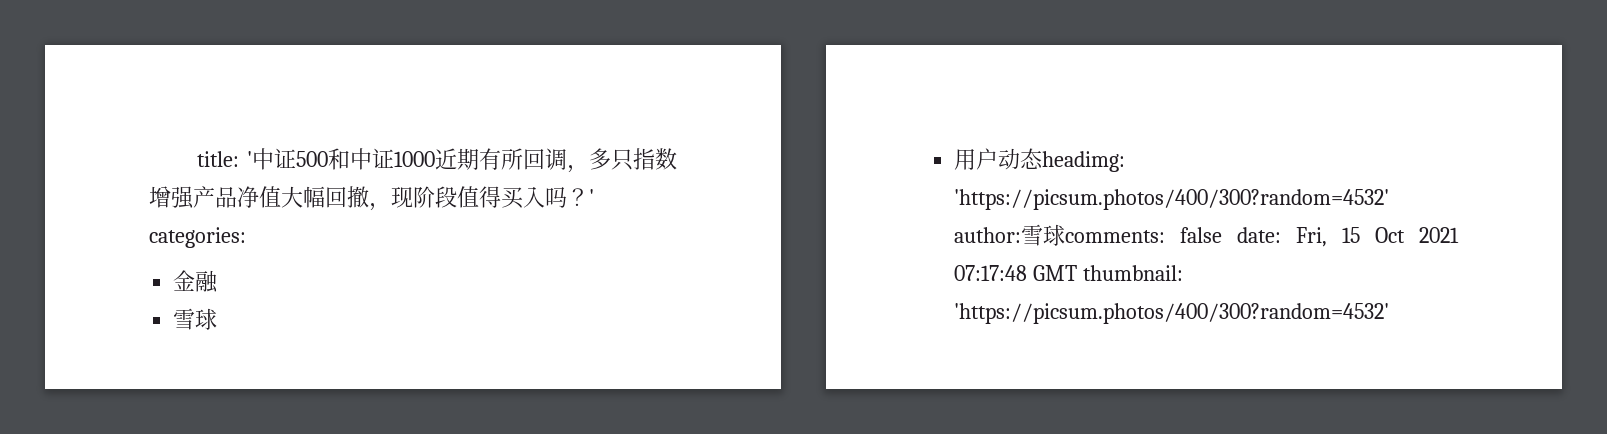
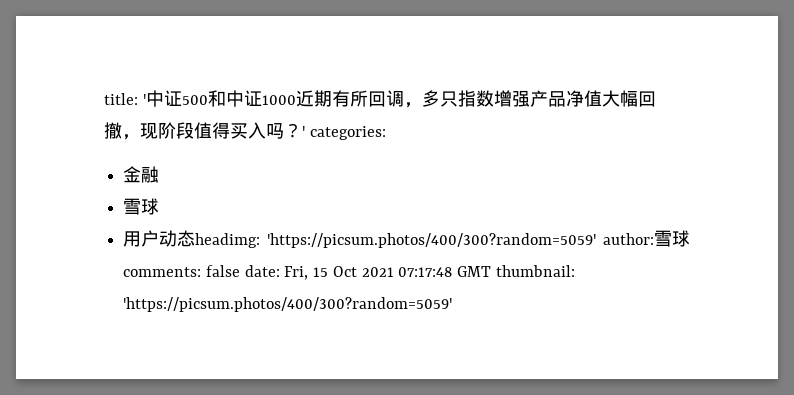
[954,189,1390,210] 'https://picsum.photos/400/300?random=4532' -> [267,233,597,248] 'https://picsum.photos/400/300?random=5059'
[954,303,1390,324] 'https://picsum.photos/400/300?random=4532' -> [123,297,453,312] 'https://picsum.photos/400/300?random=5059'

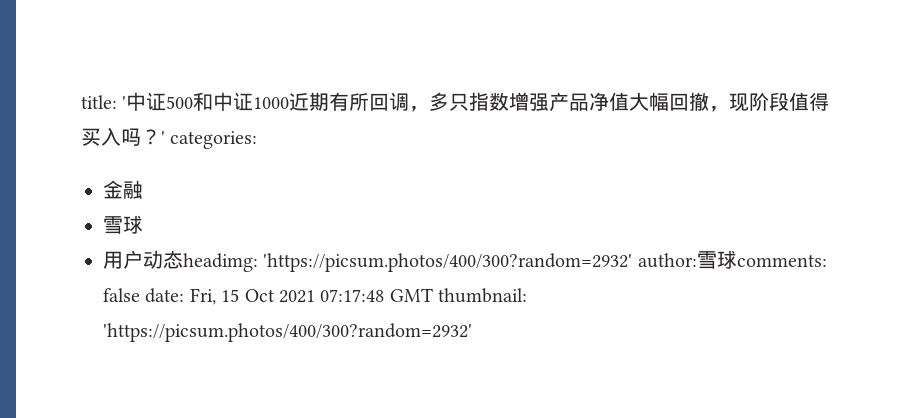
[267,233,597,248] 'https://picsum.photos/400/300?random=5059' -> [263,253,633,272] 'https://picsum.photos/400/300?random=2932'
[123,297,453,312] 'https://picsum.photos/400/300?random=5059' -> [103,323,472,342] 'https://picsum.photos/400/300?random=2932'

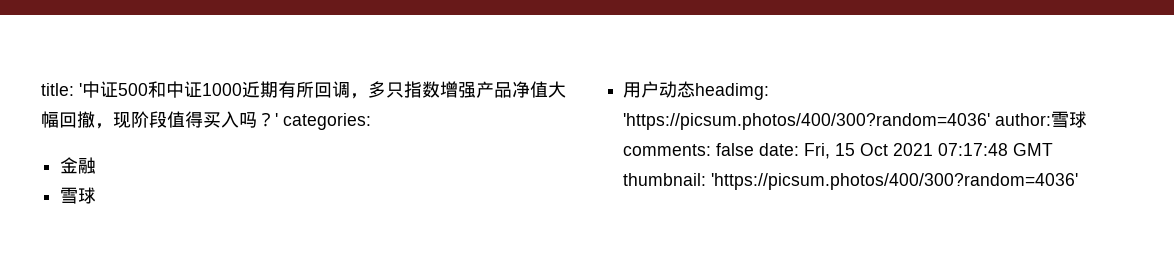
[263,253,633,272] 'https://picsum.photos/400/300?random=2932' -> [623,113,991,130] 'https://picsum.photos/400/300?random=4036'
[103,323,472,342] 'https://picsum.photos/400/300?random=2932' -> [711,173,1079,190] 'https://picsum.photos/400/300?random=4036'

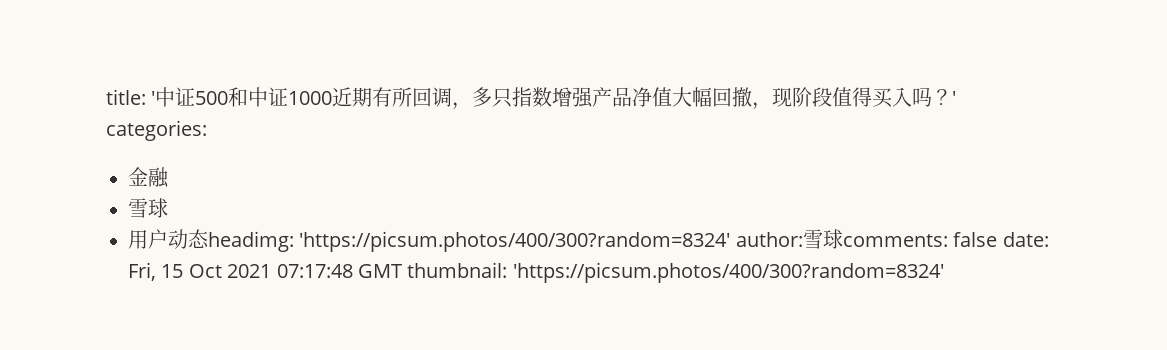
[623,113,991,130] 'https://picsum.photos/400/300?random=4036' -> [299,231,731,252] 'https://picsum.photos/400/300?random=8324'
[711,173,1079,190] 'https://picsum.photos/400/300?random=4036' -> [512,262,944,283] 'https://picsum.photos/400/300?random=8324'

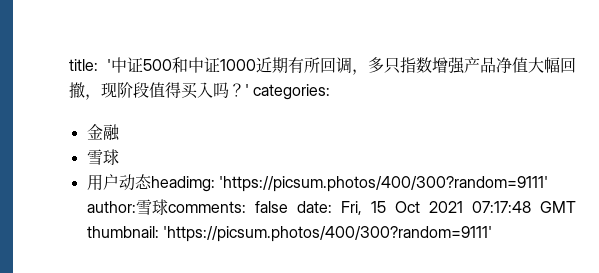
[299,231,731,252] 'https://picsum.photos/400/300?random=8324' -> [218,176,548,192] 'https://picsum.photos/400/300?random=9111'
[512,262,944,283] 'https://picsum.photos/400/300?random=8324' -> [162,226,492,242] 'https://picsum.photos/400/300?random=9111'

